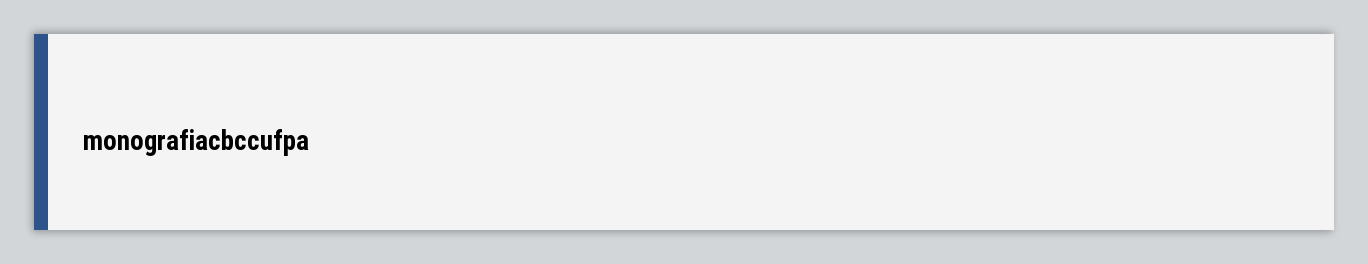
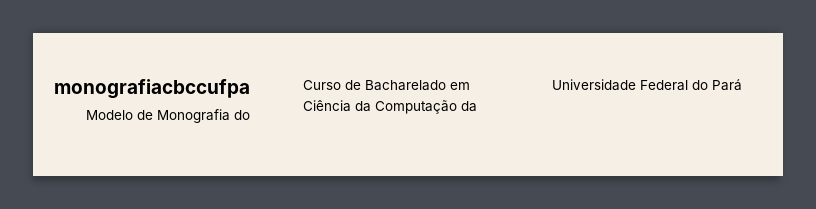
(309, 142) none -> [85,109,250,123] [303,80,470,91] [303,100,477,114] [552,79,742,91] // Modelo de Monografia do Curso de Bacharelado em Ciência da Computação da Universidade Federal do Pará

